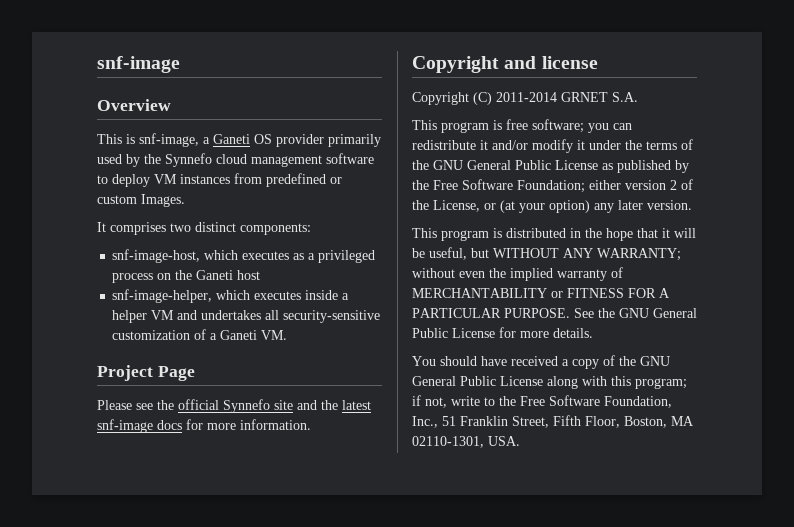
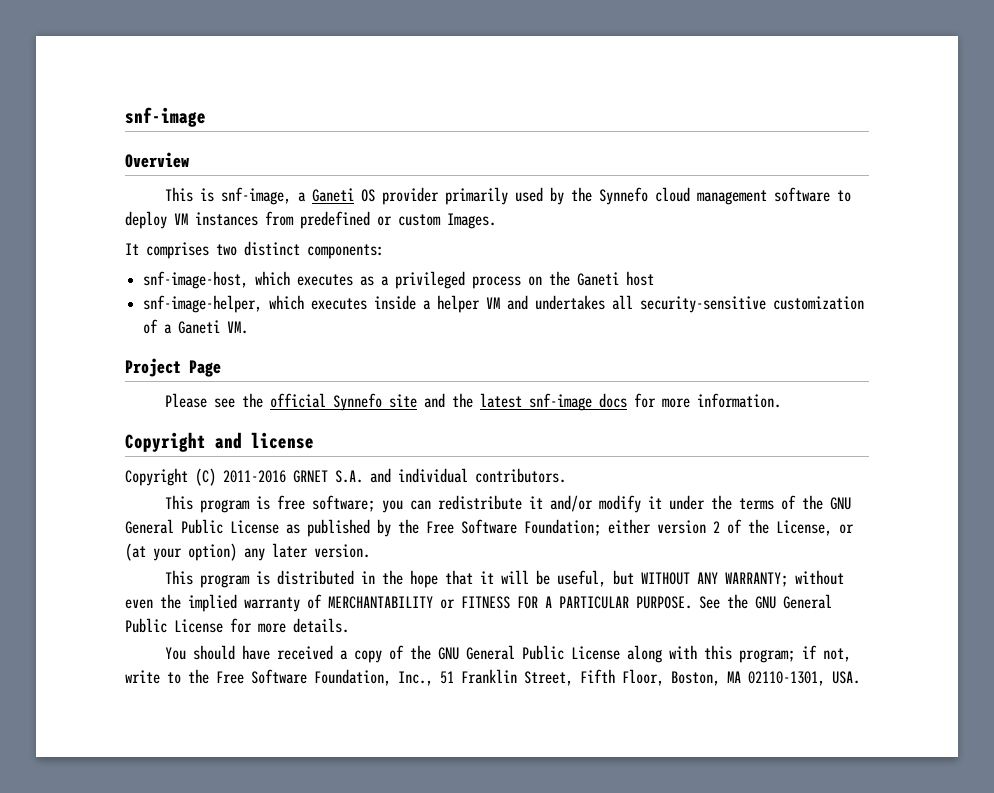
[496,92,557,102] 2011-2014 -> [223,470,286,483] 2011-2016
(638, 97) none -> [370,468,566,483] and individual contributors.

